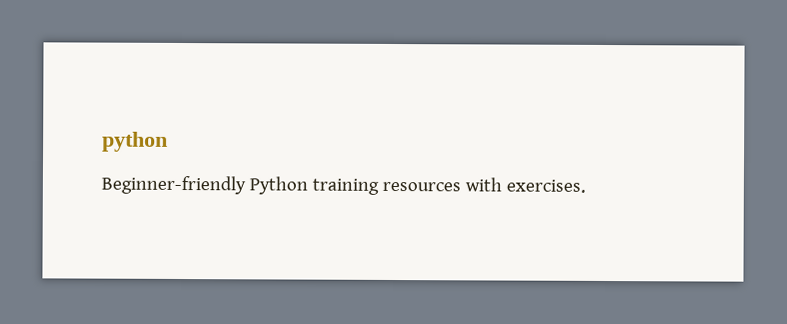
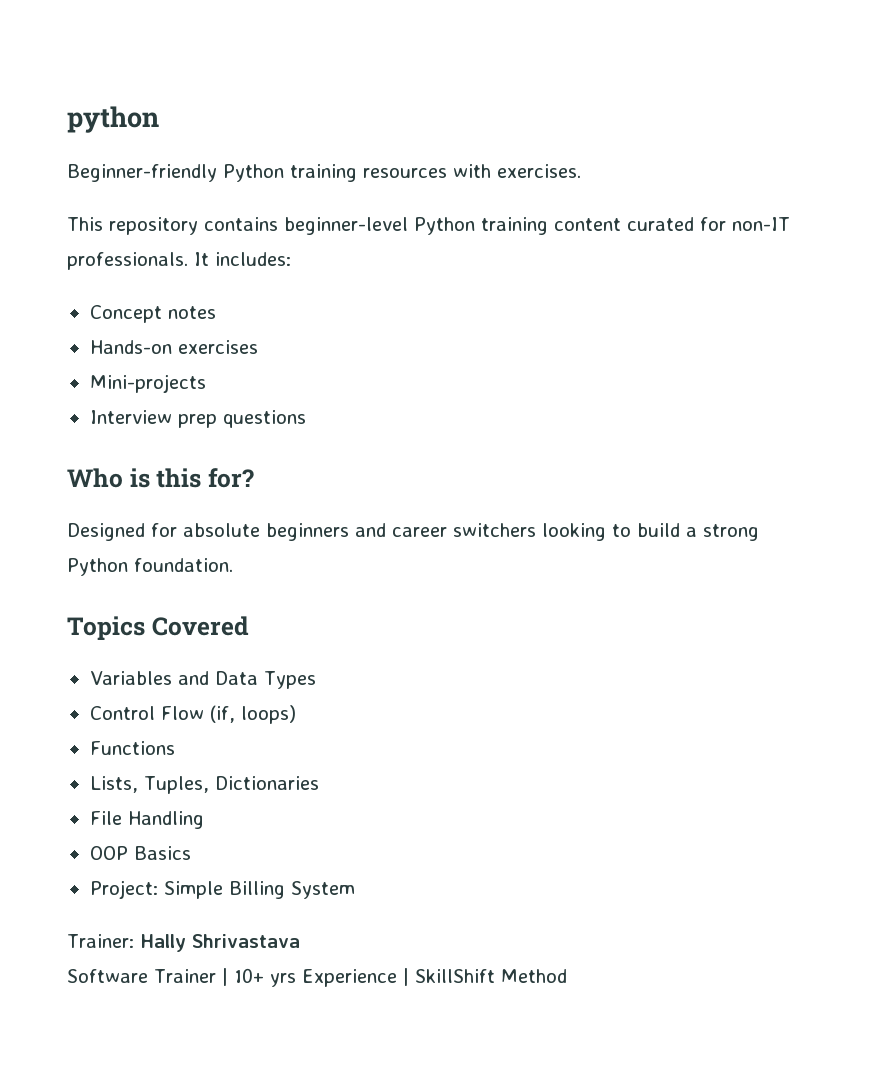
(586, 186) none -> [67,217,790,235] [67,252,291,270] [89,305,216,323] [89,340,258,354] [89,374,206,393] [89,410,306,428] [67,468,254,488] [67,523,759,541] [67,558,233,576] [67,616,249,640] [89,671,316,689] [89,705,296,724] [89,741,175,755] [89,776,319,794] [89,811,204,829] [89,846,191,860] [89,880,355,899] [67,934,300,952] [67,968,567,987] // This repository contains beginner-level Python training content curated for non-IT professionals. It includes: // Concept notes // Hands-on exercises // Mini-projects // Interview prep questions // Who is this for? // Designed for absolute beginners and career switchers looking to build a strong Python foundation. // Topics Covered // Variables and Data Types // Control Flow (if, loops) // Functions // Lists, Tuples, Dictionaries // File Handling // OOP Basics // Project: Simple Billing System // Trainer: Hally Shrivastava // Software Trainer | 10+ yrs Experience | SkillShift Method

